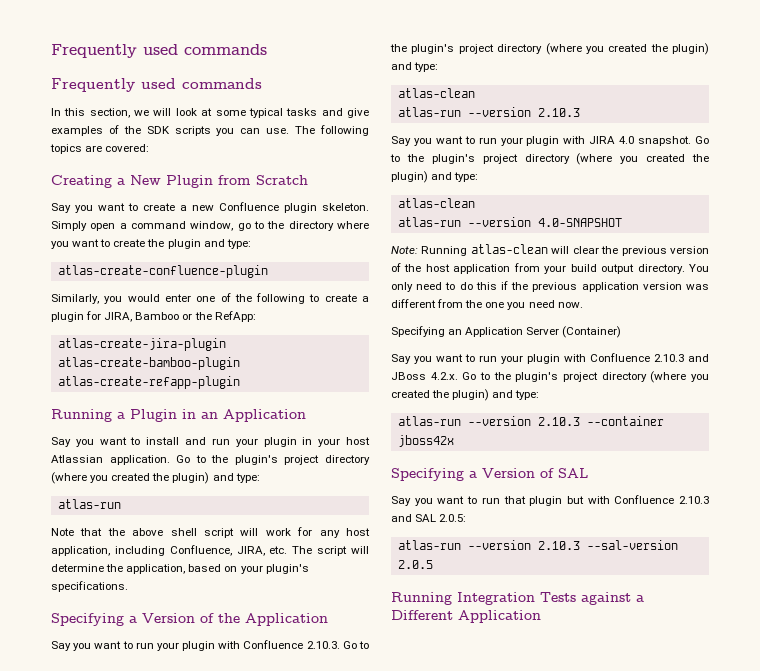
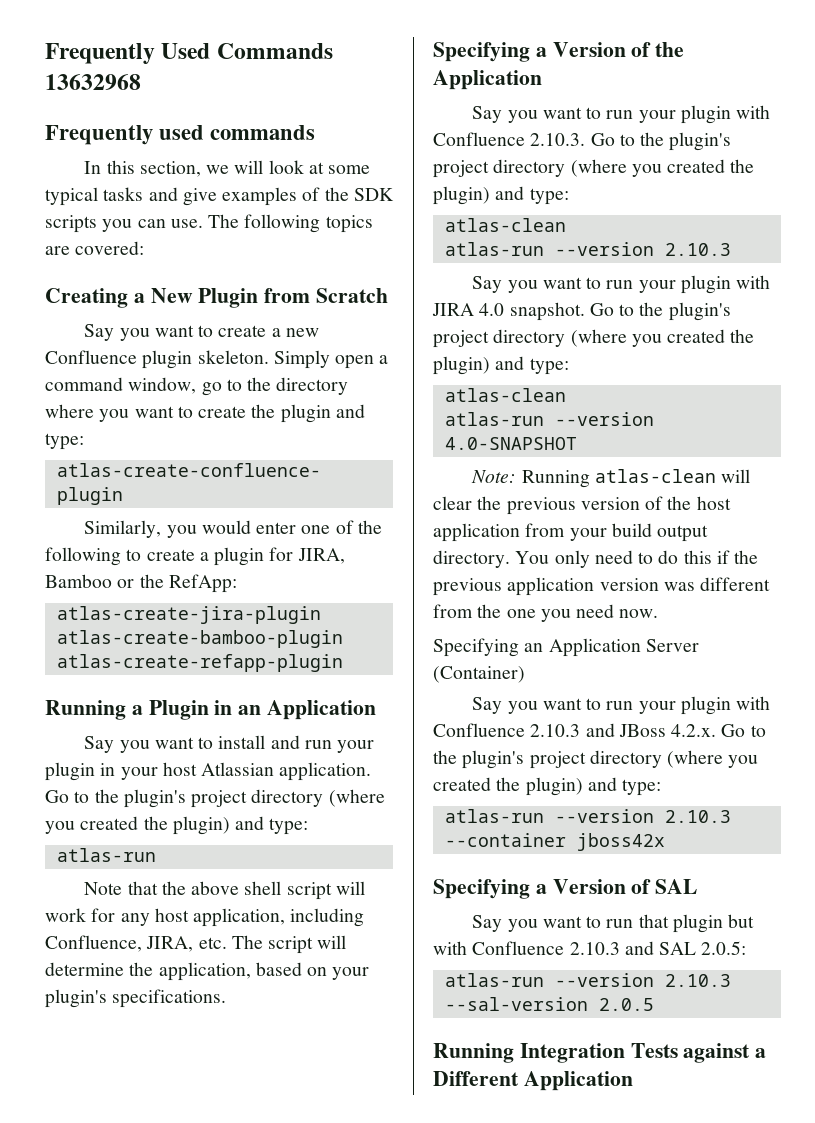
[51,44,267,58] Frequently used commands -> [45,43,333,64] [45,74,141,90] Frequently Used Commands 13632968

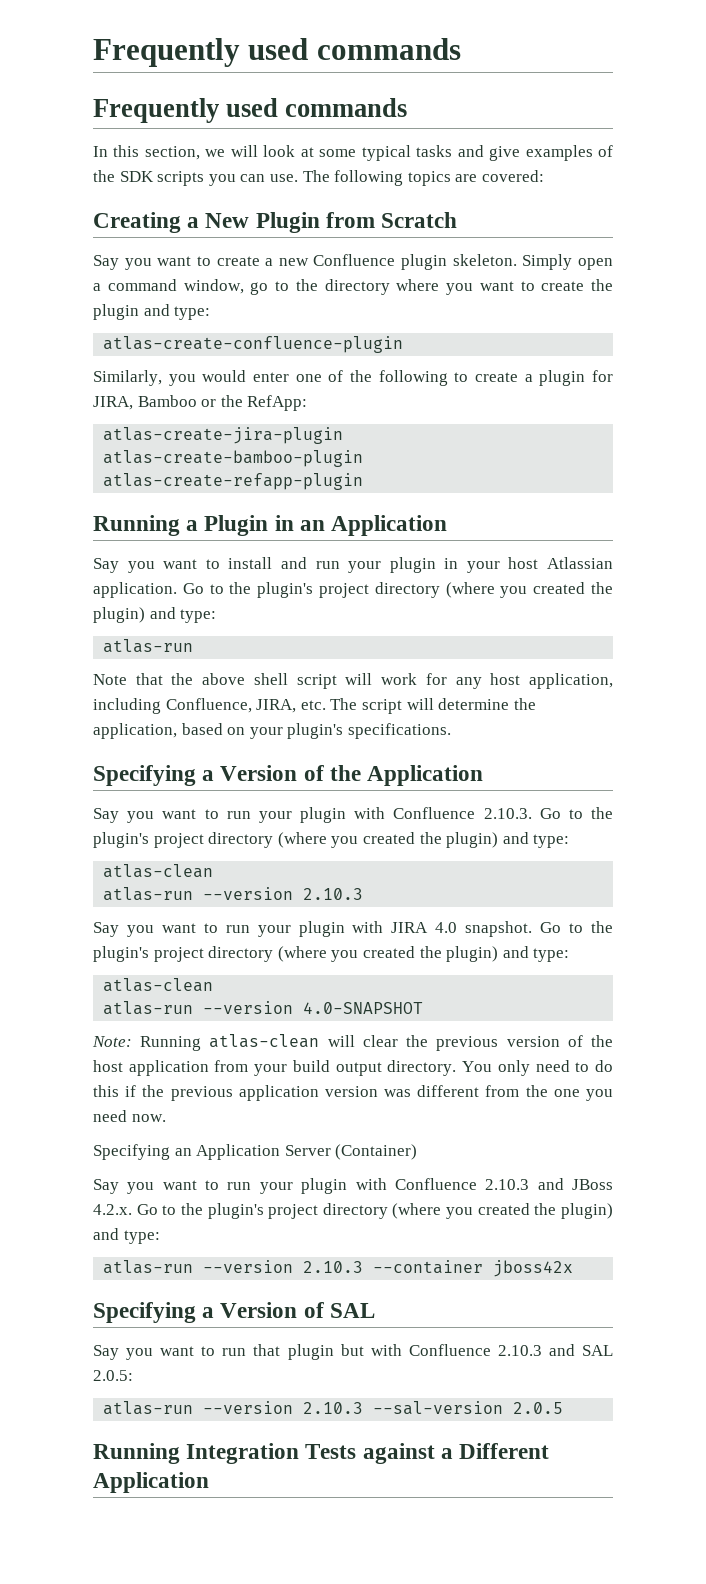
[45,43,333,64] [45,74,141,90] Frequently Used Commands 13632968 -> [93,38,461,67] Frequently used commands

